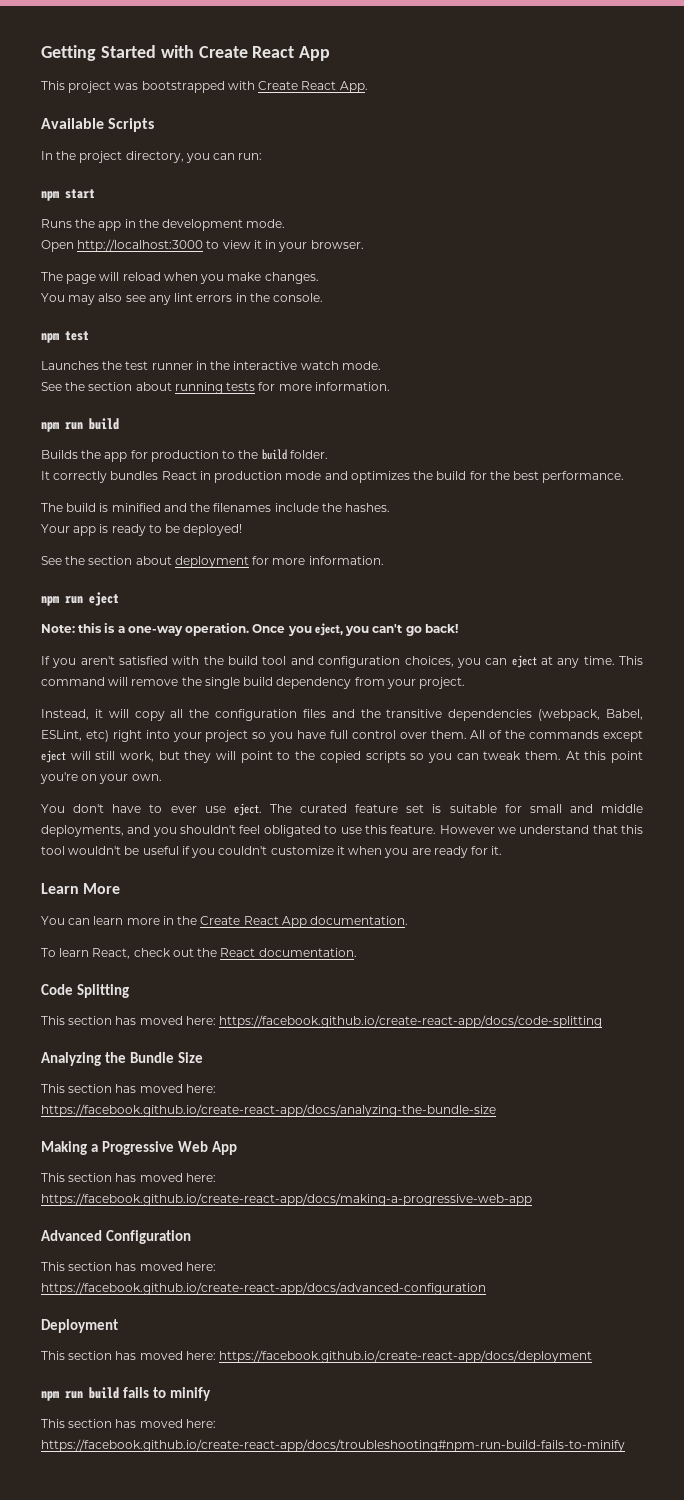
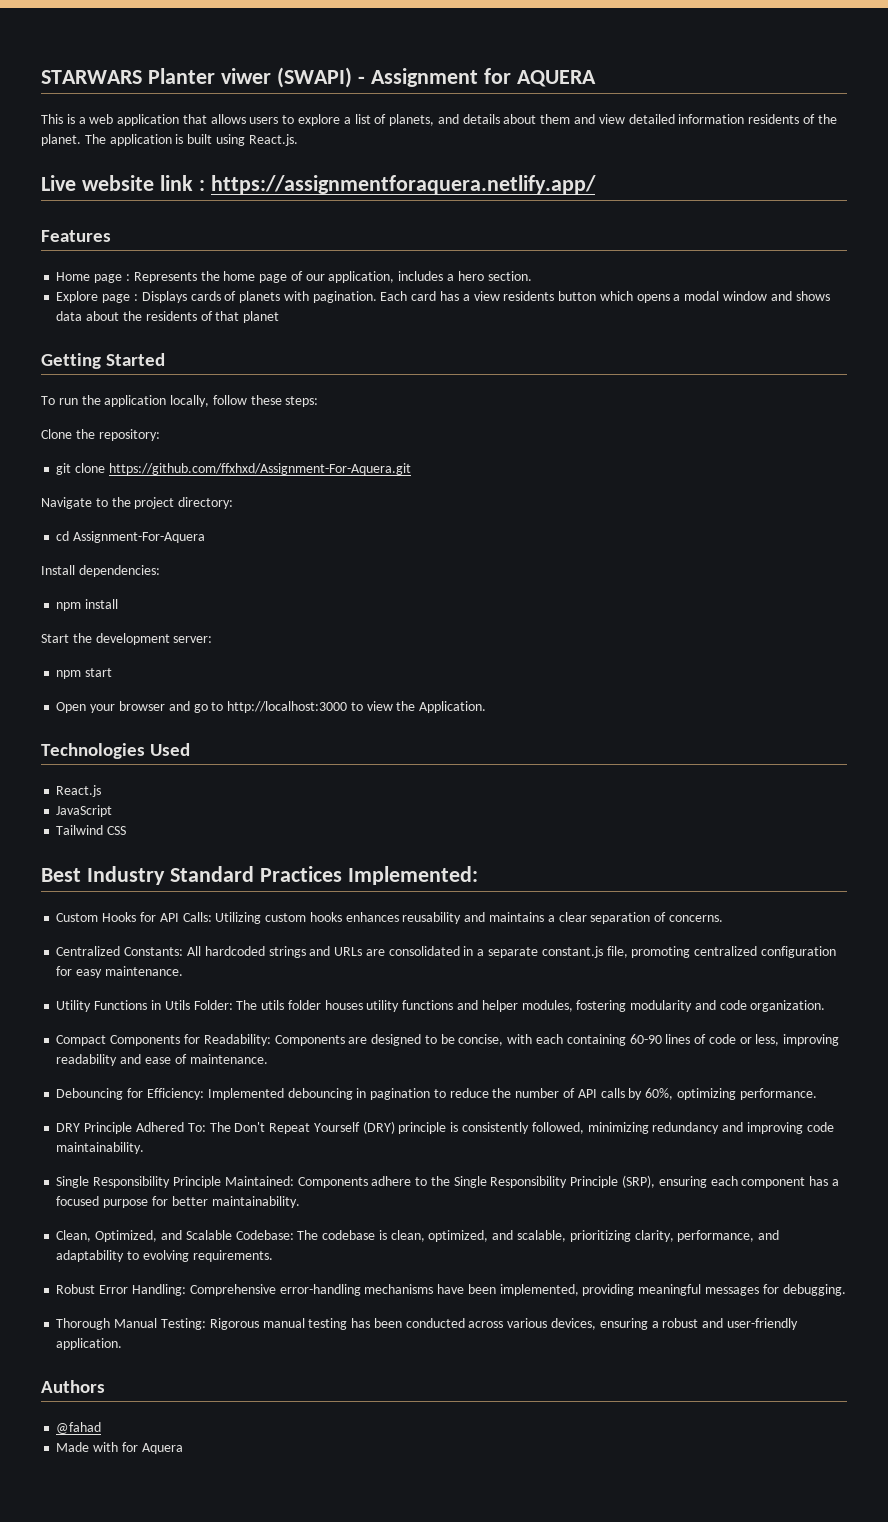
[41,45,331,61] [41,81,368,93] [41,118,155,132] [41,151,263,163] [41,189,95,201] [41,219,286,231] [41,239,364,252] [41,272,319,284] [41,293,324,305] [41,331,89,343] [41,361,381,370] [41,382,390,394] [41,418,119,432] [41,449,328,462] [41,471,625,483] [41,503,391,512] [41,524,243,536] [41,556,384,568] [41,592,119,606] [41,623,458,636] [41,655,644,668] [41,677,466,689] [41,709,644,721] [41,730,643,742] [41,750,643,763] [40,772,162,784] [41,803,643,816] [41,825,643,837] [41,846,503,858] [41,883,121,894] [41,916,409,928] [41,948,357,959] [41,984,129,998] [41,1015,603,1028] [41,1052,203,1066] [41,1084,216,1093] [41,1104,496,1117] [41,1141,237,1155] [41,1173,216,1182] [41,1193,532,1206] [41,1230,191,1244] [41,1262,216,1271] [41,1282,486,1295] [41,1319,118,1333] [41,1350,593,1363] [41,1387,211,1401] [41,1419,216,1428] [41,1439,625,1452] Getting Started with Create React App // This project was bootstrapped with Create React App. // Available Scripts // In the project directory, you can run: // npm start // Runs the app in the development mode. // Open http://localhost:3000 to view it in your browser. // The page will reload when you make changes. // You may also see any lint errors in the console. // npm test // Launches the test runner in the interactive watch mode. // See the section about running tests for more information. // npm run build // Builds the app for production to the build folder. // It correctly bundles React in production mode and optimizes the build for the best performance. // The build is minified and the filenames include the hashes. // Your app is ready to be deployed! // See the section about deployment for more information. // npm run eject // Note: this is a one-way operation. Once you eject, you can't go back! // If you aren't satisfied with the build tool and configuration choices, you can eject at any time. This command will remove the single build dependency from your project. // Instead, it will copy all the configuration files and the transitive dependencies (webpack, Babel, ESLint, etc) right into your project so you have full control over them. All of the commands except eject will still work, but they will point to the copied scripts so you can tweak them. At this point you're on your own. // You don't have to ever use eject. The curated feature set is suitable for small and middle deployments, and you shouldn't feel obligated to use this feature. However we understand that this tool wouldn't be useful if you couldn't customize it when you are ready for it. // Learn More // You can learn more in the Create React App documentation. // To learn React, check out the React documentation. // Code Splitting // This section has moved here: https://facebook.github.io/create-react-app/docs/code-splitting // Analyzing the Bundle Size // This section has moved here: https://facebook.github.io/create-react-app/docs/analyzing-the-bundle-size // Making a Progressive Web App // This section has moved here: https://facebook.github.io/create-react-app/docs/making-a-progressive-web-app // Advanced Configuration // This section has moved here: https://facebook.github.io/create-react-app/docs/advanced-configuration // Deployment // This section has moved here: https://facebook.github.io/create-react-app/docs/deployment // npm run build fails to minify // This section has moved here: https://facebook.github.io/create-react-app/docs/troubleshooting#npm-run-build-fails-to-minify -> [41,67,596,88] [41,114,837,126] [41,134,298,146] [41,175,596,194] [41,230,111,242] [56,271,532,283] [56,291,830,303] [56,311,280,323] [41,353,166,369] [41,395,319,407] [41,429,160,441] [56,463,411,475] [41,497,234,509] [56,531,206,543] [41,565,160,577] [56,599,119,611] [41,633,213,645] [56,668,113,679] [56,701,487,713] [41,743,191,759] [56,785,102,797] [56,805,113,817] [56,825,127,835] [41,866,478,885] [56,912,723,924] [56,946,836,958] [56,966,183,978] [56,1000,826,1012] [56,1034,840,1046] [56,1054,268,1066] [56,1088,817,1100] [56,1121,834,1134] [56,1142,145,1154] [56,1175,839,1188] [56,1196,300,1208] [56,1230,780,1242] [56,1250,273,1262] [56,1284,846,1296] [56,1318,798,1330] [56,1338,123,1350] [41,1380,105,1393] [56,1422,102,1434] [56,1442,183,1454] STARWARS Planter viwer (SWAPI) - Assignment for AQUERA // This is a web application that allows users to explore a list of planets, and details about them and view detailed information residents of the planet. The application is built using React.js. // Live website link : https://assignmentforaquera.netlify.app/ // Features // Home page : Represents the home page of our application, includes a hero section. // Explore page : Displays cards of planets with pagination. Each card has a view residents button which opens a modal window and shows data about the residents of that planet // Getting Started // To run the application locally, follow these steps: // Clone the repository: // git clone https://github.com/ffxhxd/Assignment-For-Aquera.git // Navigate to the project directory: // cd Assignment-For-Aquera // Install dependencies: // npm install // Start the development server: // npm start // Open your browser and go to http://localhost:3000 to view the Application. // Technologies Used // React.js // JavaScript // Tailwind CSS // Best Industry Standard Practices Implemented: // Custom Hooks for API Calls: Utilizing custom hooks enhances reusability and maintains a clear separation of concerns. // Centralized Constants: All hardcoded strings and URLs are consolidated in a separate constant.js file, promoting centralized configuration for easy maintenance. // Utility Functions in Utils Folder: The utils folder houses utility functions and helper modules, fostering modularity and code organization. // Compact Components for Readability: Components are designed to be concise, with each containing 60-90 lines of code or less, improving readability and ease of maintenance. // Debouncing for Efficiency: Implemented debouncing in pagination to reduce the number of API calls by 60%, optimizing performance. // DRY Principle Adhered To: The Don't Repeat Yourself (DRY) principle is consistently followed, minimizing redundancy and improving code maintainability. // Single Responsibility Principle Maintained: Components adhere to the Single Responsibility Principle (SRP), ensuring each component has a focused purpose for better maintainability. // Clean, Optimized, and Scalable Codebase: The codebase is clean, optimized, and scalable, prioritizing clarity, performance, and adaptability to evolving requirements. // Robust Error Handling: Comprehensive error-handling mechanisms have been implemented, providing meaningful messages for debugging. // Thorough Manual Testing: Rigorous manual testing has been conducted across various devices, ensuring a robust and user-friendly application. // Authors // @fahad // Made with for Aquera

